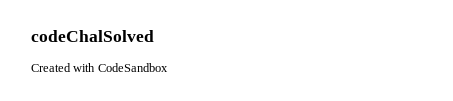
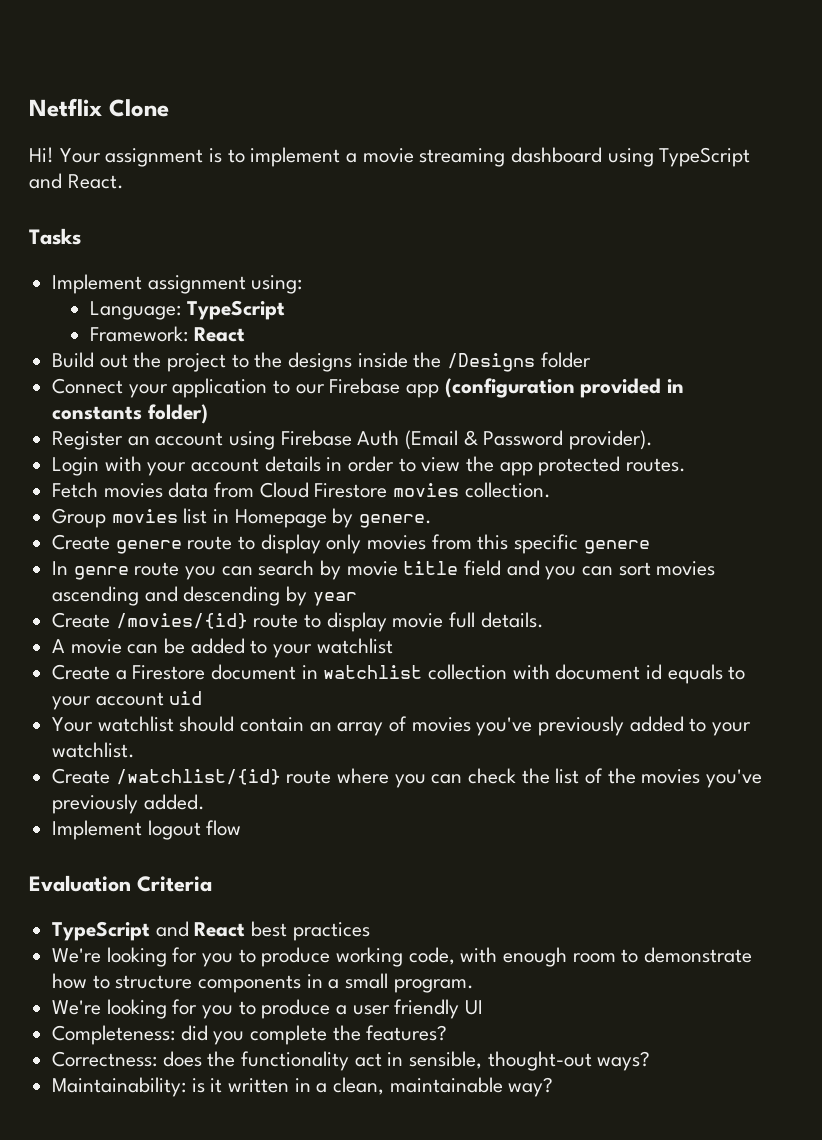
[31,30,154,42] [31,63,168,72] codeChalSolved // Created with CodeSandbox -> [29,98,169,117] [29,147,751,167] [29,173,124,189] [29,228,81,245] [52,274,303,294] [90,300,285,320] [90,326,245,342] [52,352,591,372] [52,378,685,398] [52,404,208,424] [52,430,654,450] [52,456,687,476] [52,482,551,498] [52,508,433,528] [52,534,650,554] [52,560,716,580] [52,586,357,606] [52,612,544,632] [52,638,393,658] [52,664,746,684] [52,691,203,710] [52,716,752,736] [52,742,136,758] [52,768,763,788] [52,794,205,814] [52,820,242,840] [29,875,212,892] [52,921,370,941] [52,947,753,967] [52,973,474,993] [52,999,484,1019] [52,1025,448,1045] [52,1051,651,1071] [52,1077,554,1097] Netflix Clone // Hi! Your assignment is to implement a movie streaming dashboard using TypeScript and React. // Tasks // Implement assignment using: // Language: TypeScript // Framework: React // Build out the project to the designs inside the /Designs folder // Connect your application to our Firebase app (configuration provided in constants folder) // Register an account using Firebase Auth (Email & Password provider). // Login with your account details in order to view the app protected routes. // Fetch movies data from Cloud Firestore movies collection. // Group movies list in Homepage by genere. // Create genere route to display only movies from this specific genere // In genre route you can search by movie title field and you can sort movies ascending and descending by year // Create /movies/{id} route to display movie full details. // A movie can be added to your watchlist // Create a Firestore document in watchlist collection with document id equals to your account uid // Your watchlist should contain an array of movies you've previously added to your watchlist. // Create /watchlist/{id} route where you can check the list of the movies you've previously added. // Implement logout flow // Evaluation Criteria // TypeScript and React best practices // We're looking for you to produce working code, with enough room to demonstrate how to structure components in a small program. // We're looking for you to produce a user friendly UI // Completeness: did you complete the features? // Correctness: does the functionality act in sensible, thought-out ways? // Maintainability: is it written in a clean, maintainable way?

